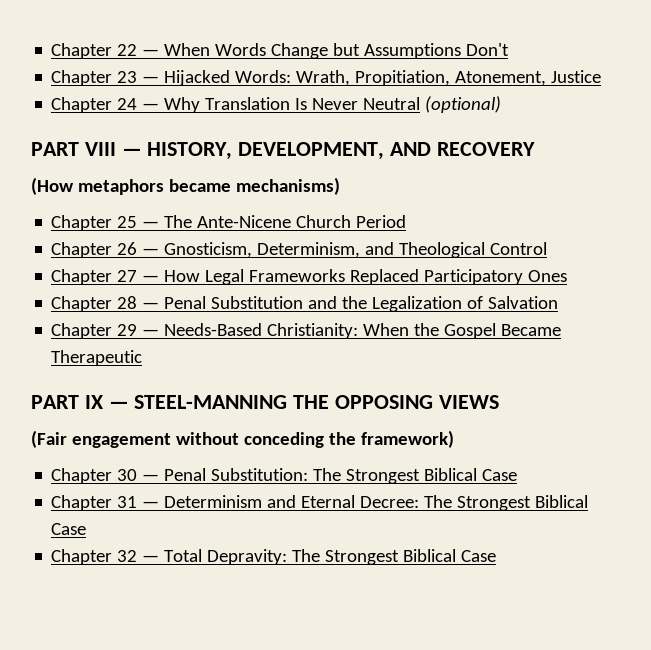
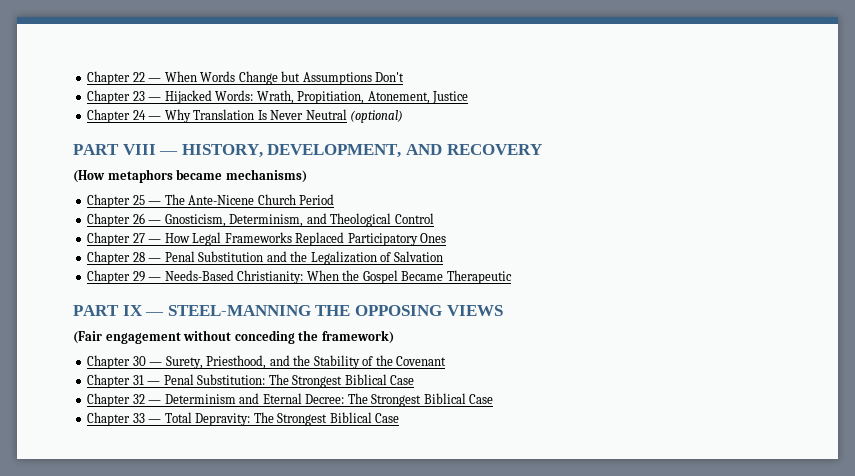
(160, 477) none -> [165,355,447,369] [87,374,161,388] Surety, Priesthood, and the Stability of the Covenant // Chapter 31 —
[117,496,138,508] 31 -> [132,394,145,404] 32
[117,550,138,562] 32 -> [132,413,145,423] 33

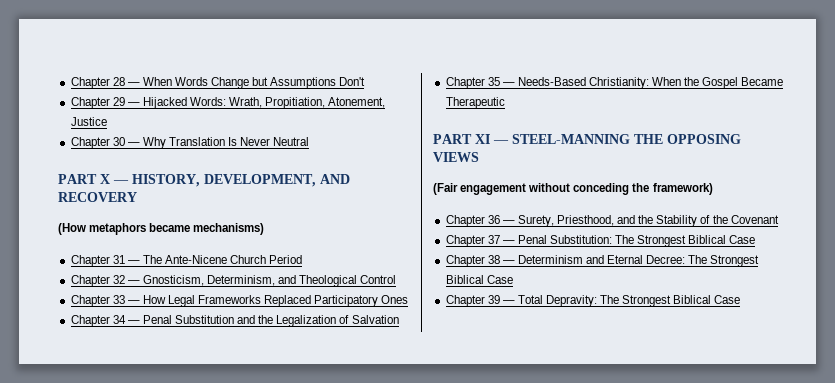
[87,71,145,85] Chapter 22 -> [70,77,125,89] Chapter 28
[132,91,145,101] 23 -> [112,97,125,106] 29
[132,110,146,120] 24 -> [112,137,125,146] 30
[350,110,404,123] [73,144,156,155] (optional) // PART VIII -> [58,174,110,184] // PART X
[132,195,145,205] 25 -> [112,255,125,264] 31
[132,213,145,224] 26 -> [112,275,125,284] 32
[132,233,145,243] 27 -> [112,295,125,304] 33
[132,252,145,262] 28 -> [112,315,126,324] 34
[132,271,145,282] 29 -> [487,77,500,86] 35
[122,305,143,316] IX -> [475,134,490,144] XI
[132,356,146,366] 30 -> [487,215,500,224] 36
[132,375,144,385] 31 -> [487,235,500,244] 37
[132,394,145,404] 32 -> [487,255,500,264] 38
[132,413,145,423] 33 -> [487,295,500,304] 39

